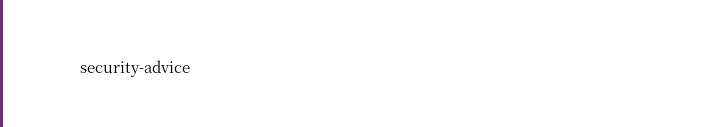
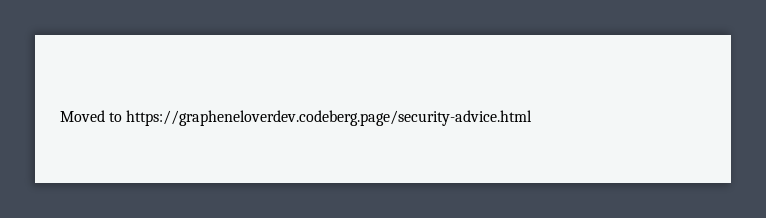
[80,60,190,77] security-advice -> [60,110,533,126] Moved to https://grapheneloverdev.codeberg.page/security-advice.html

